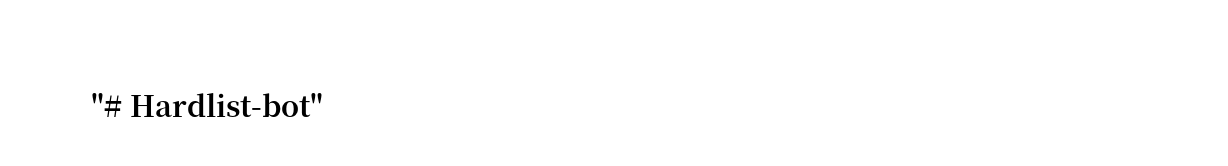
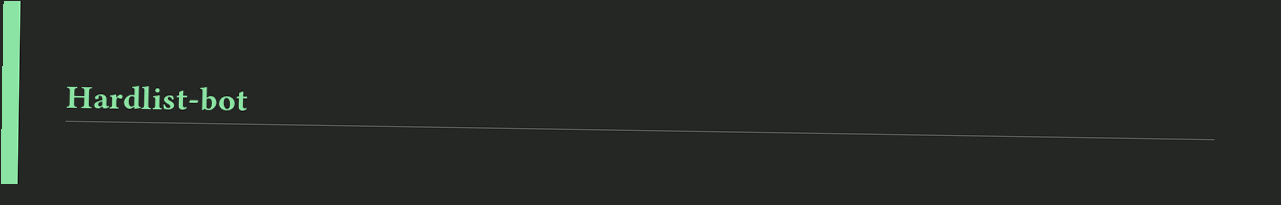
[91,93,323,117] "# Hardlist-bot" -> [65,84,249,112] Hardlist-bot

